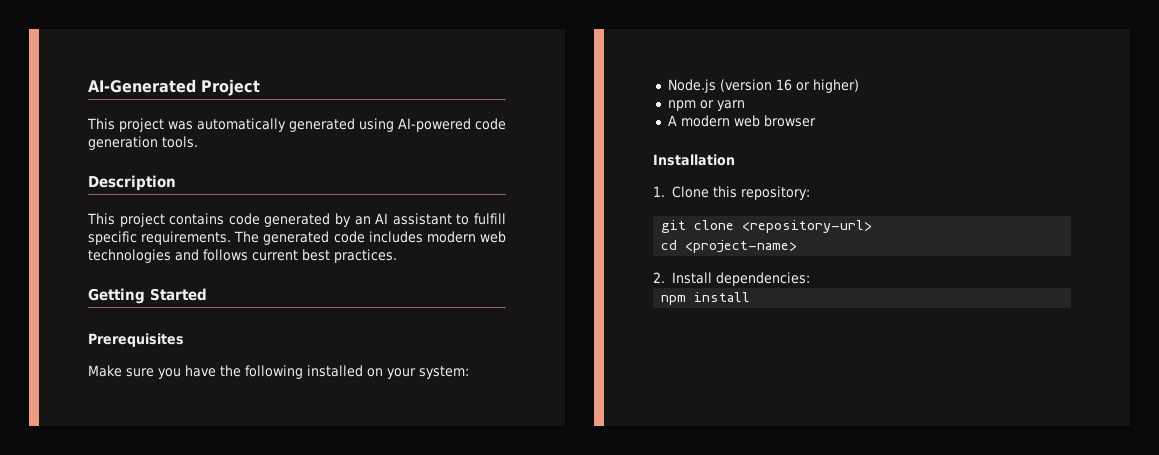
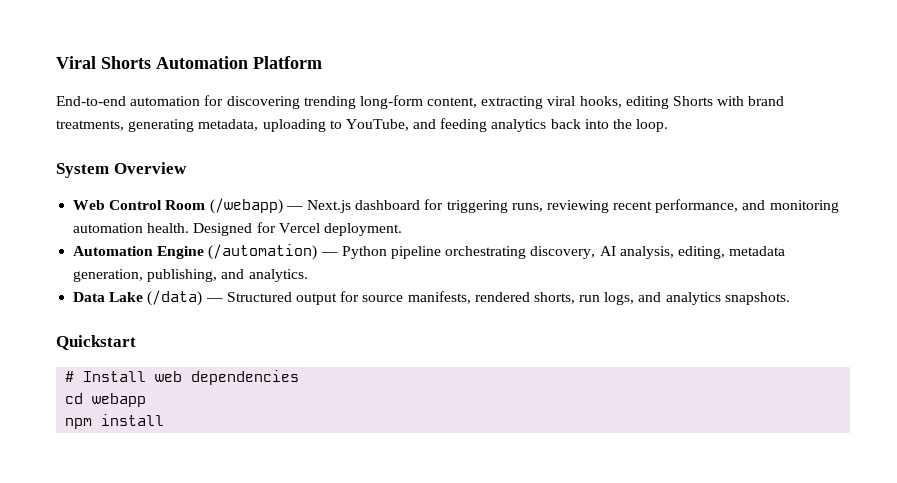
[88,79,260,96] [87,118,506,132] [88,136,198,150] [88,175,176,191] [87,213,507,227] [88,231,507,245] [88,249,397,263] [88,288,207,304] [88,333,184,347] [88,365,469,379] [667,79,859,93] [667,100,745,111] [667,115,816,127] [653,154,735,166] [653,186,810,200] [661,220,873,233] [661,240,798,253] [653,272,810,286] AI-Generated Project // This project was automatically generated using AI-powered code generation tools. // Description // This project contains code generated by an AI assistant to fulfill specific requirements. The generated code includes modern web technologies and follows current best practices. // Getting Started // Prerequisites // Make sure you have the following installed on your system: // Node.js (version 16 or higher) // npm or yarn // A modern web browser // Installation // 1. Clone this repository: // git clone <repository-url> // cd <project-name> // 2. Install dependencies: -> [56,56,322,69] [56,95,785,109] [56,118,669,132] [56,162,187,178] [73,198,839,214] [73,222,402,236] [73,244,786,260] [73,269,308,282] [73,290,790,306] [56,335,136,350] [65,370,300,385] [65,393,147,407] Viral Shorts Automation Platform // End-to-end automation for discovering trending long-form content, extracting viral hooks, editing Shorts with brand treatments, generating metadata, uploading to YouTube, and feeding analytics back into the loop. // System Overview // Web Control Room (/webapp) — Next.js dashboard for triggering runs, reviewing recent performance, and monitoring automation health. Designed for Vercel deployment. // Automation Engine (/automation) — Python pipeline orchestrating discovery, AI analysis, editing, metadata generation, publishing, and analytics. // Data Lake (/data) — Structured output for source manifests, rendered shorts, run logs, and analytics snapshots. // Quickstart // # Install web dependencies // cd webapp

